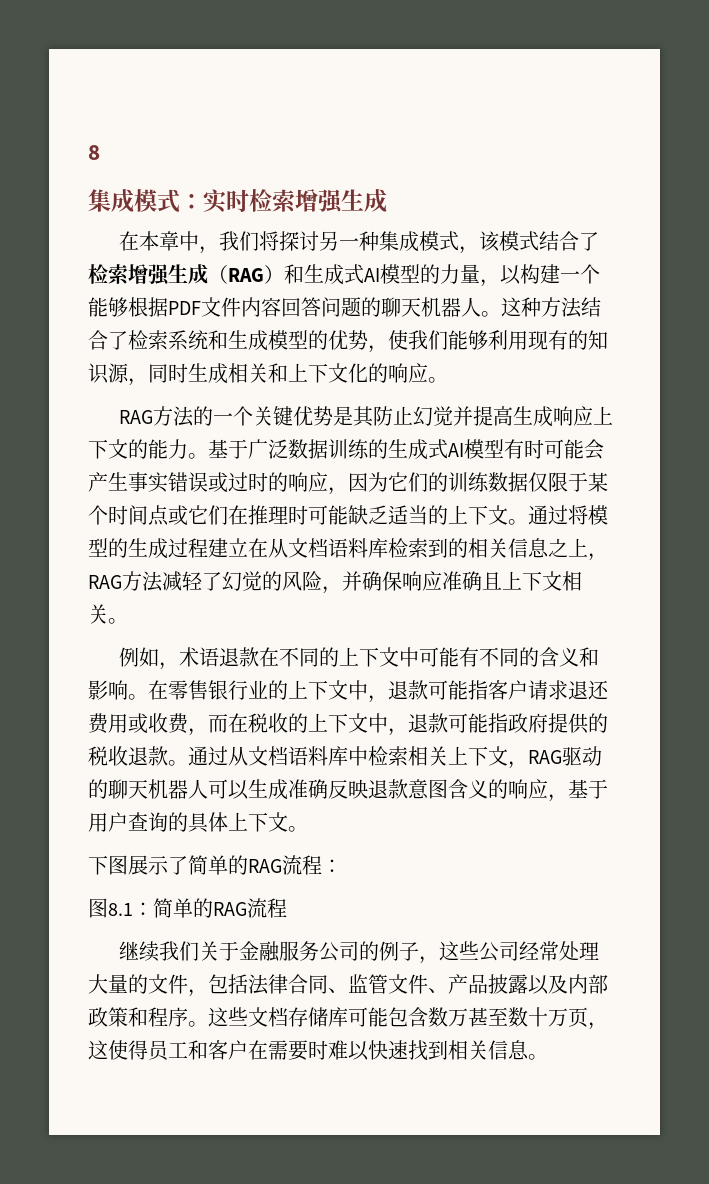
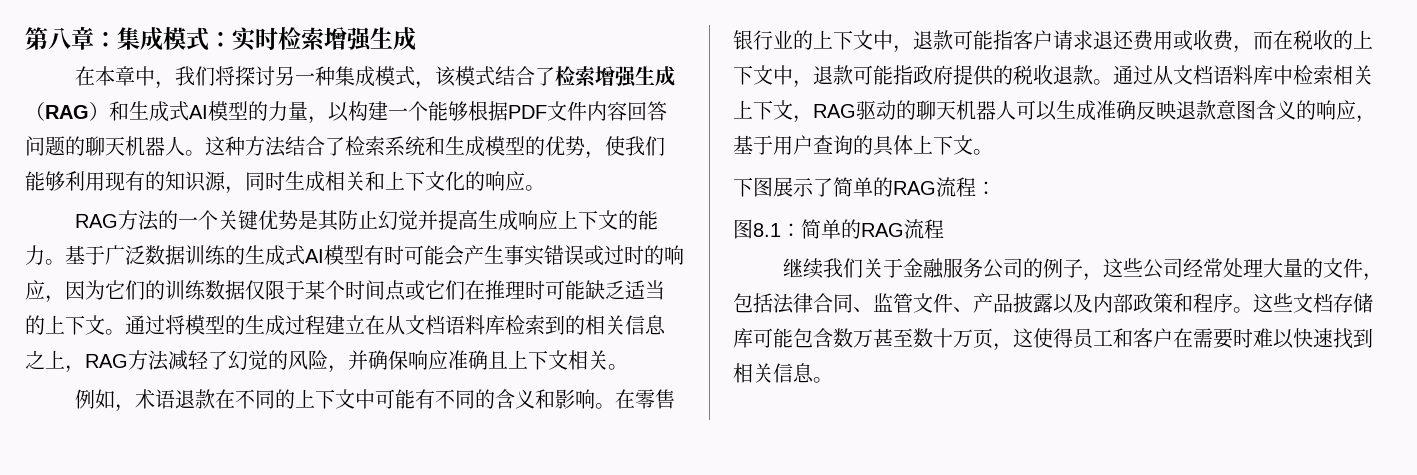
[88,145,100,160] 8 // -> [25,26,117,50] 第八章：

